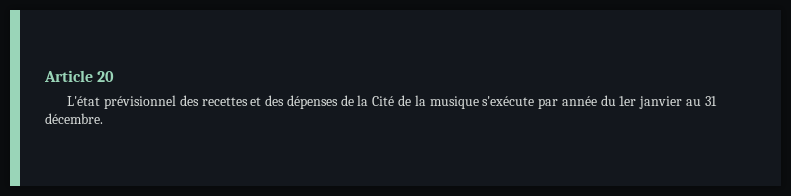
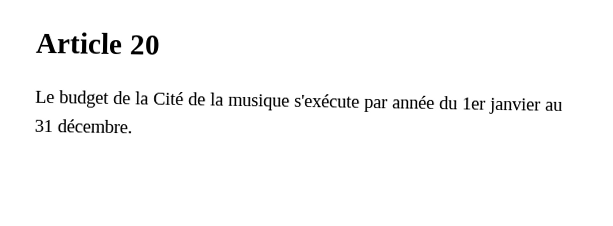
[67,95,338,109] L'état prévisionnel des recettes et des dépenses -> [35,90,110,108] Le budget

